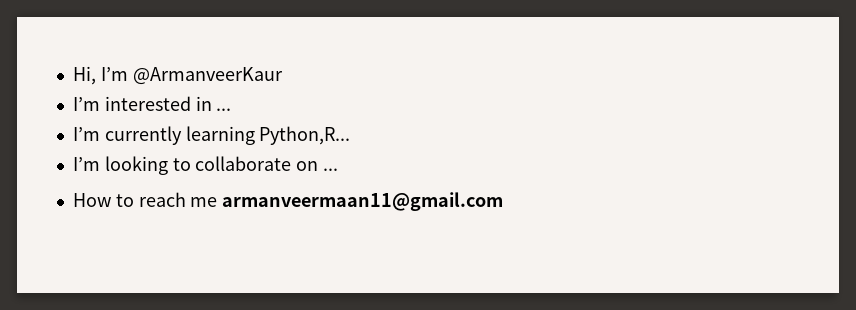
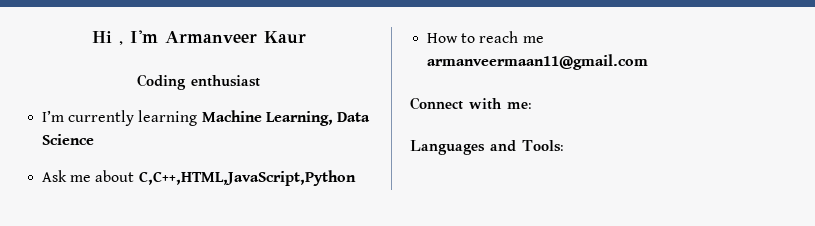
[72,66,283,85] [72,96,232,111] [72,126,351,145] [72,156,339,175] Hi, I’m @ArmanveerKaur // I’m interested in ... // I’m currently learning Python,R... // I’m looking to collaborate on ... -> [91,30,306,45] [137,74,260,90] [42,110,370,126] [42,134,95,145] [42,170,356,186] Hi , I'm Armanveer Kaur // Coding enthusiast // I’m currently learning Machine Learning, Data Science // Ask me about C,C++,HTML,JavaScript,Python
(504, 201) none -> [410,97,532,110] [410,140,564,155] // Connect with me: // Languages and Tools:

